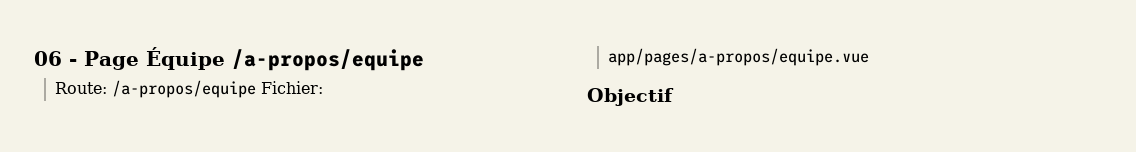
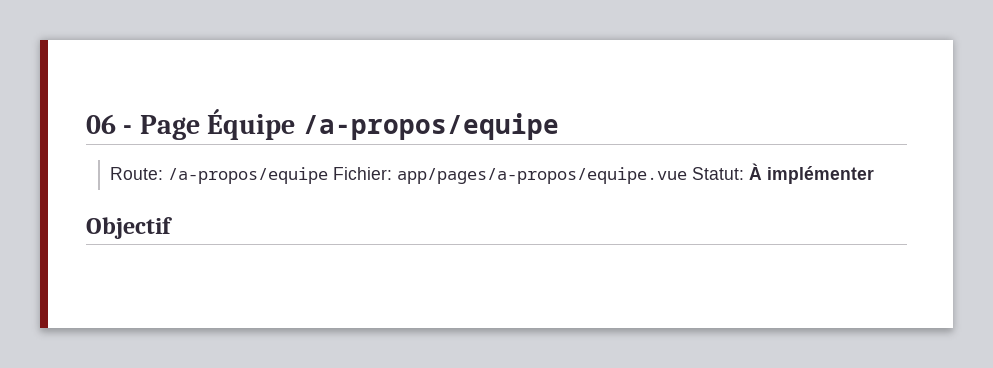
(869, 57) none -> [692,163,875,184] Statut: À implémenter

